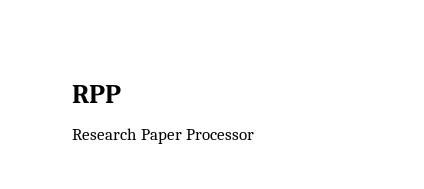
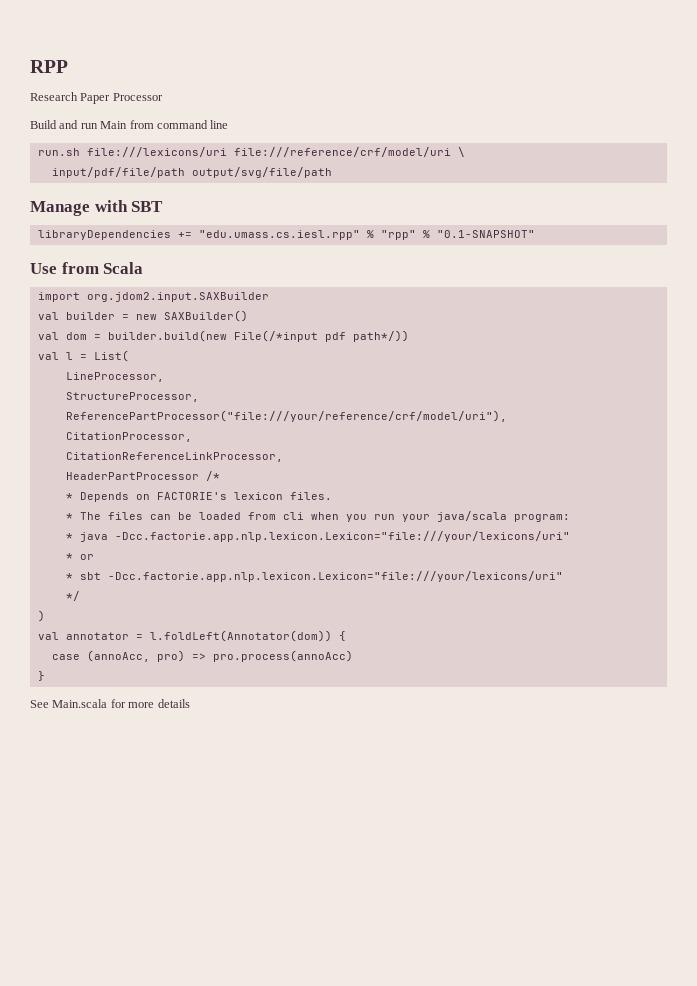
(255, 134) none -> [30,120,229,129] [37,147,465,157] [51,167,332,178] [30,200,164,216] [37,230,535,240] [30,262,144,274] [37,292,269,302] [37,310,248,322] [37,330,409,342] [37,350,129,362] [65,372,164,382] [65,392,199,402] [65,410,507,422] [65,432,192,442] [65,452,283,462] [65,471,220,481] [65,492,332,502] [65,511,570,522] [65,531,570,542] [65,553,94,560] [65,571,563,582] [65,591,80,601] [37,610,45,622] [37,630,346,642] [51,650,353,662] [37,671,45,681] [30,699,190,708] // Build and run Main from command line // run.sh file:///lexicons/uri file:///reference/crf/model/uri \ // input/pdf/file/path output/svg/file/path // Manage with SBT // libraryDependencies += "edu.umass.cs.iesl.rpp" % "rpp" % "0.1-SNAPSHOT" // Use from Scala // import org.jdom2.input.SAXBuilder // val builder = new SAXBuilder() // val dom = builder.build(new File(/*input pdf path*/)) // val l = List( // LineProcessor, // StructureProcessor, // ReferencePartProcessor("file:///your/reference/crf/model/uri"), // CitationProcessor, // CitationReferenceLinkProcessor, // HeaderPartProcessor /* // * Depends on FACTORIE's lexicon files. // * The files can be loaded from cli when you run your java/scala program: // * java -Dcc.factorie.app.nlp.lexicon.Lexicon="file:///your/lexicons/uri" // * or // * sbt -Dcc.factorie.app.nlp.lexicon.Lexicon="file:///your/lexicons/uri" // */ // ) // val annotator = l.foldLeft(Annotator(dom)) { // case (annoAcc, pro) => pro.process(annoAcc) // } // See Main.scala for more details

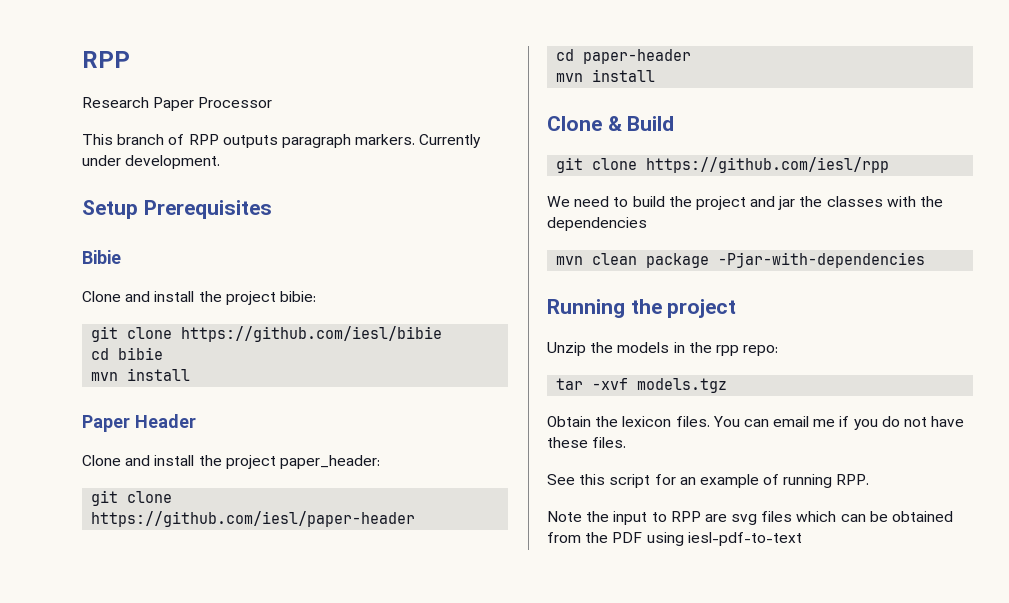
[30,120,229,129] [37,147,465,157] [51,167,332,178] [30,200,164,216] [37,230,535,240] [30,262,144,274] [37,292,269,302] [37,310,248,322] [37,330,409,342] [37,350,129,362] [65,372,164,382] [65,392,199,402] [65,410,507,422] [65,432,192,442] [65,452,283,462] [65,471,220,481] [65,492,332,502] [65,511,570,522] [65,531,570,542] [65,553,94,560] [65,571,563,582] [65,591,80,601] [37,610,45,622] [37,630,346,642] [51,650,353,662] [37,671,45,681] [30,699,190,708] Build and run Main from command line // run.sh file:///lexicons/uri file:///reference/crf/model/uri \ // input/pdf/file/path output/svg/file/path // Manage with SBT // libraryDependencies += "edu.umass.cs.iesl.rpp" % "rpp" % "0.1-SNAPSHOT" // Use from Scala // import org.jdom2.input.SAXBuilder // val builder = new SAXBuilder() // val dom = builder.build(new File(/*input pdf path*/)) // val l = List( // LineProcessor, // StructureProcessor, // ReferencePartProcessor("file:///your/reference/crf/model/uri"), // CitationProcessor, // CitationReferenceLinkProcessor, // HeaderPartProcessor /* // * Depends on FACTORIE's lexicon files. // * The files can be loaded from cli when you run your java/scala program: // * java -Dcc.factorie.app.nlp.lexicon.Lexicon="file:///your/lexicons/uri" // * or // * sbt -Dcc.factorie.app.nlp.lexicon.Lexicon="file:///your/lexicons/uri" // */ // ) // val annotator = l.foldLeft(Annotator(dom)) { // case (annoAcc, pro) => pro.process(annoAcc) // } // See Main.scala for more details -> [82,134,482,148] [82,155,221,169] [82,200,272,219] [82,250,121,264] [82,291,316,305] [91,326,443,342] [91,347,164,360] [91,368,191,381] [82,414,196,432] [82,455,380,469] [91,490,173,506] [91,511,416,527] [556,49,692,64] [556,69,656,82] [547,116,675,131] [556,157,890,173] [547,196,944,210] [547,217,647,231] [556,252,926,268] [547,299,737,318] [547,342,779,356] [556,378,728,393] [547,416,965,430] [547,437,627,448] [547,474,870,488] [547,511,954,525] [547,532,802,546] This branch of RPP outputs paragraph markers. Currently under development. // Setup Prerequisites // Bibie // Clone and install the project bibie: // git clone https://github.com/iesl/bibie // cd bibie // mvn install // Paper Header // Clone and install the project paper_header: // git clone https://github.com/iesl/paper-header // cd paper-header // mvn install // Clone & Build // git clone https://github.com/iesl/rpp // We need to build the project and jar the classes with the dependencies // mvn clean package -Pjar-with-dependencies // Running the project // Unzip the models in the rpp repo: // tar -xvf models.tgz // Obtain the lexicon files. You can email me if you do not have these files. // See this script for an example of running RPP. // Note the input to RPP are svg files which can be obtained from the PDF using iesl-pdf-to-text

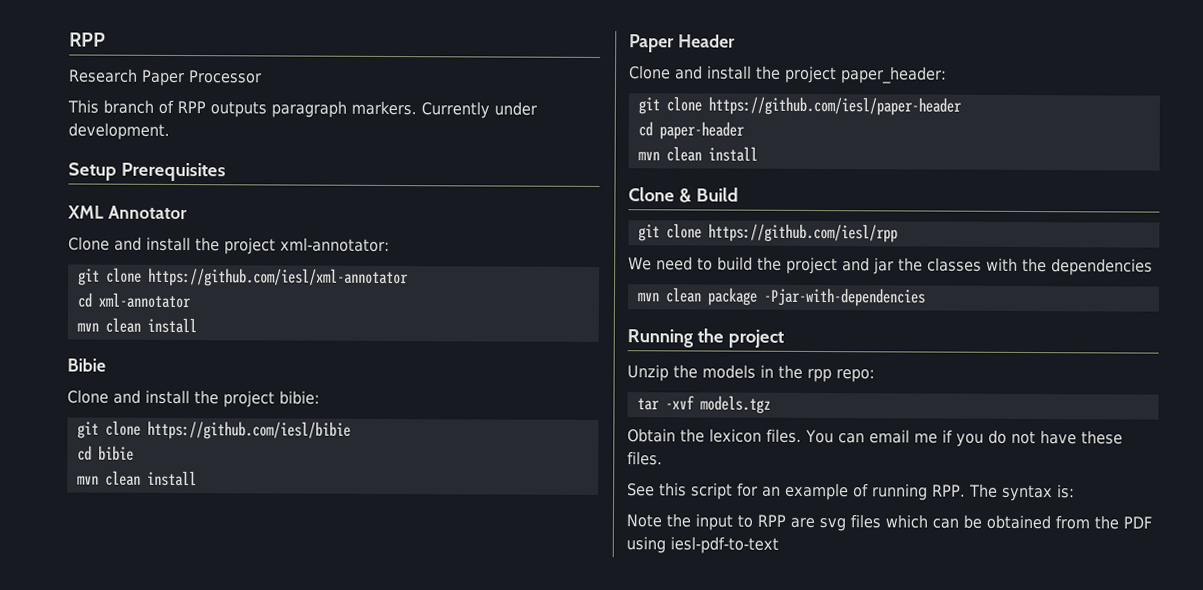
(272, 209) none -> [67,205,187,220] [68,236,390,255] [77,267,409,288] [76,292,192,309] [76,317,197,334] // XML Annotator // Clone and install the project xml-annotator: // git clone https://github.com/iesl/xml-annotator // cd xml-annotator // mvn clean install
(119, 376) none -> [104,470,141,486] clean
(584, 77) none -> [665,146,702,162] clean
(870, 479) none -> [968,483,1075,502] The syntax is:

